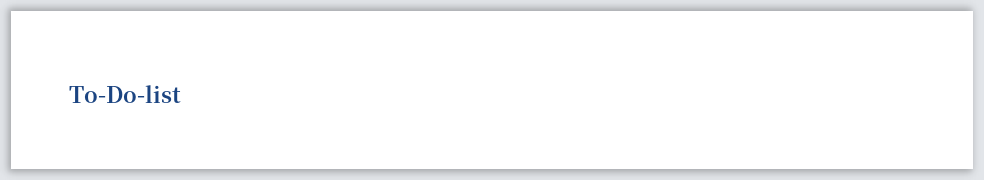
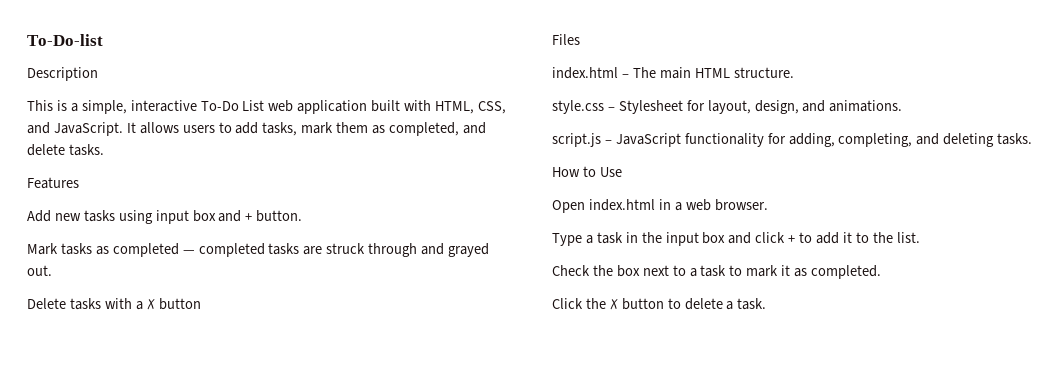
(181, 94) none -> [27,67,98,81] [27,100,506,114] [27,122,486,136] [27,144,104,156] [27,177,79,189] [27,210,303,224] [27,243,490,257] [27,265,52,276] [27,298,201,310] [552,34,580,45] [552,67,794,79] [552,100,903,114] [552,133,1033,147] [552,166,622,177] [552,199,768,213] [552,232,920,246] [552,265,882,279] [552,298,767,310] // Description // This is a simple, interactive To-Do List web application built with HTML, CSS, and JavaScript. It allows users to add tasks, mark them as completed, and delete tasks. // Features // Add new tasks using input box and + button. // Mark tasks as completed — completed tasks are struck through and grayed out. // Delete tasks with a ✗ button // Files // index.html – The main HTML structure. // style.css – Stylesheet for layout, design, and animations. // script.js – JavaScript functionality for adding, completing, and deleting tasks. // How to Use // Open index.html in a web browser. // Type a task in the input box and click + to add it to the list. // Check the box next to a task to mark it as completed. // Click the ✗ button to delete a task.

